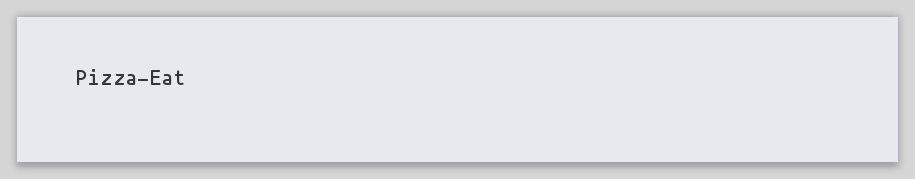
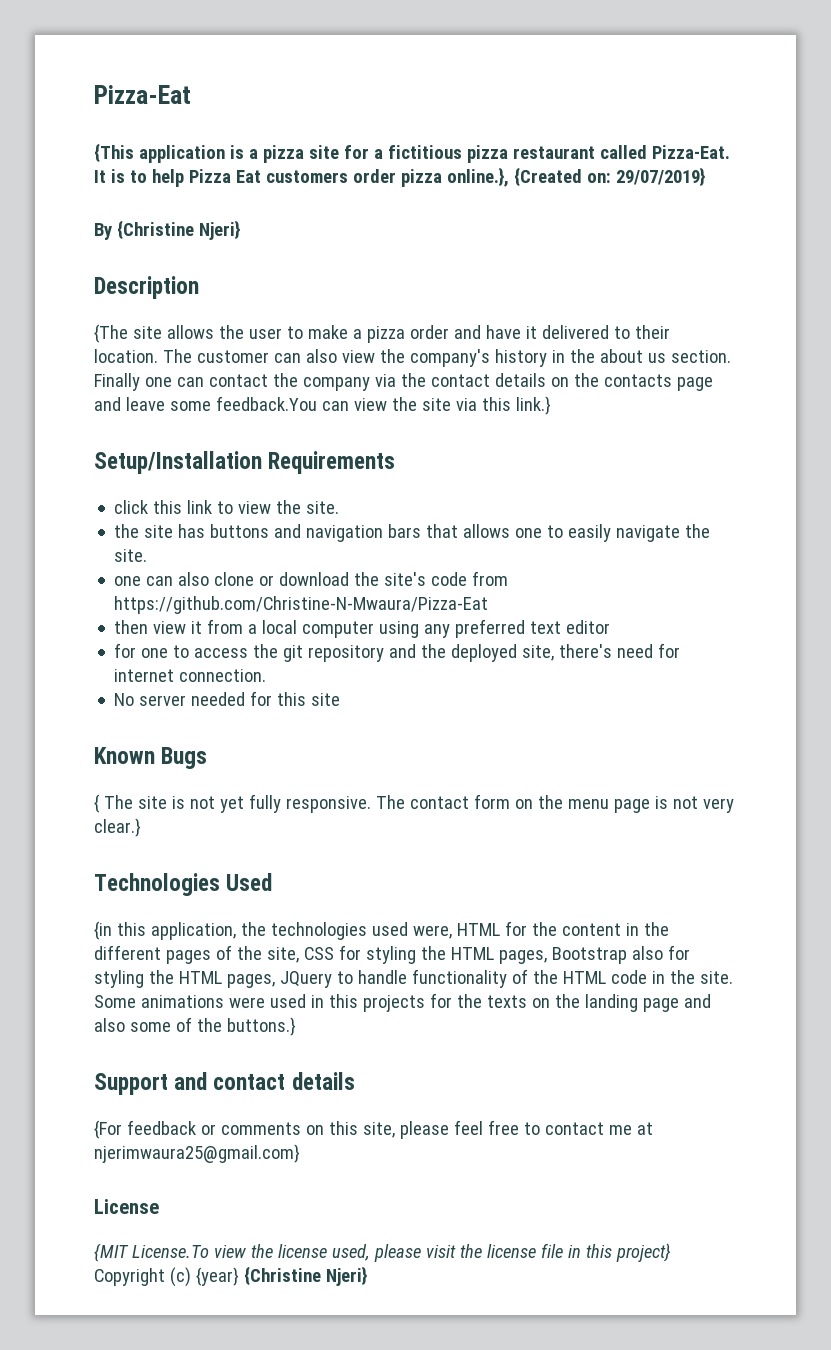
(185, 77) none -> [94,143,730,163] [94,167,705,187] [94,220,240,240] [94,276,199,299] [94,324,670,343] [94,349,731,367] [94,373,713,391] [94,396,551,415] [94,451,396,474] [114,500,340,514] [114,524,711,542] [114,549,148,562] [114,571,509,586] [114,596,489,614] [114,619,611,638] [114,643,681,662] [114,669,267,682] [114,691,341,706] [94,747,208,769] [94,794,734,813] [94,818,141,837] [94,873,273,896] [94,921,669,940] [94,945,690,964] [94,969,733,988] [94,993,711,1012] [94,1017,296,1036] [94,1072,355,1095] [94,1120,653,1139] [94,1144,300,1163] [94,1199,159,1214] [94,1243,671,1262] [94,1266,367,1287] // {This application is a pizza site for a fictitious pizza restaurant called Pizza-Eat. It is to help Pizza Eat customers order pizza online.}, {Created on: 29/07/2019} // By {Christine Njeri} // Description // {The site allows the user to make a pizza order and have it delivered to their location. The customer can also view the company's history in the about us section. Finally one can contact the company via the contact details on the contacts page and leave some feedback.You can view the site via this link.} // Setup/Installation Requirements // click this link to view the site. // the site has buttons and navigation bars that allows one to easily navigate the site. // one can also clone or download the site's code from https://github.com/Christine-N-Mwaura/Pizza-Eat // then view it from a local computer using any preferred text editor // for one to access the git repository and the deployed site, there's need for internet connection. // No server needed for this site // Known Bugs // { The site is not yet fully responsive. The contact form on the menu page is not very clear.} // Technologies Used // {in this application, the technologies used were, HTML for the content in the different pages of the site, CSS for styling the HTML pages, Bootstrap also for styling the HTML pages, JQuery to handle functionality of the HTML code in the site. Some animations were used in this projects for the texts on the landing page and also some of the buttons.} // Support and contact details // {For feedback or comments on this site, please feel free to contact me at njerimwaura25@gmail.com} // License // {MIT License.To view the license used, please visit the license file in this project} Copyright (c) {year} {Christine Njeri}

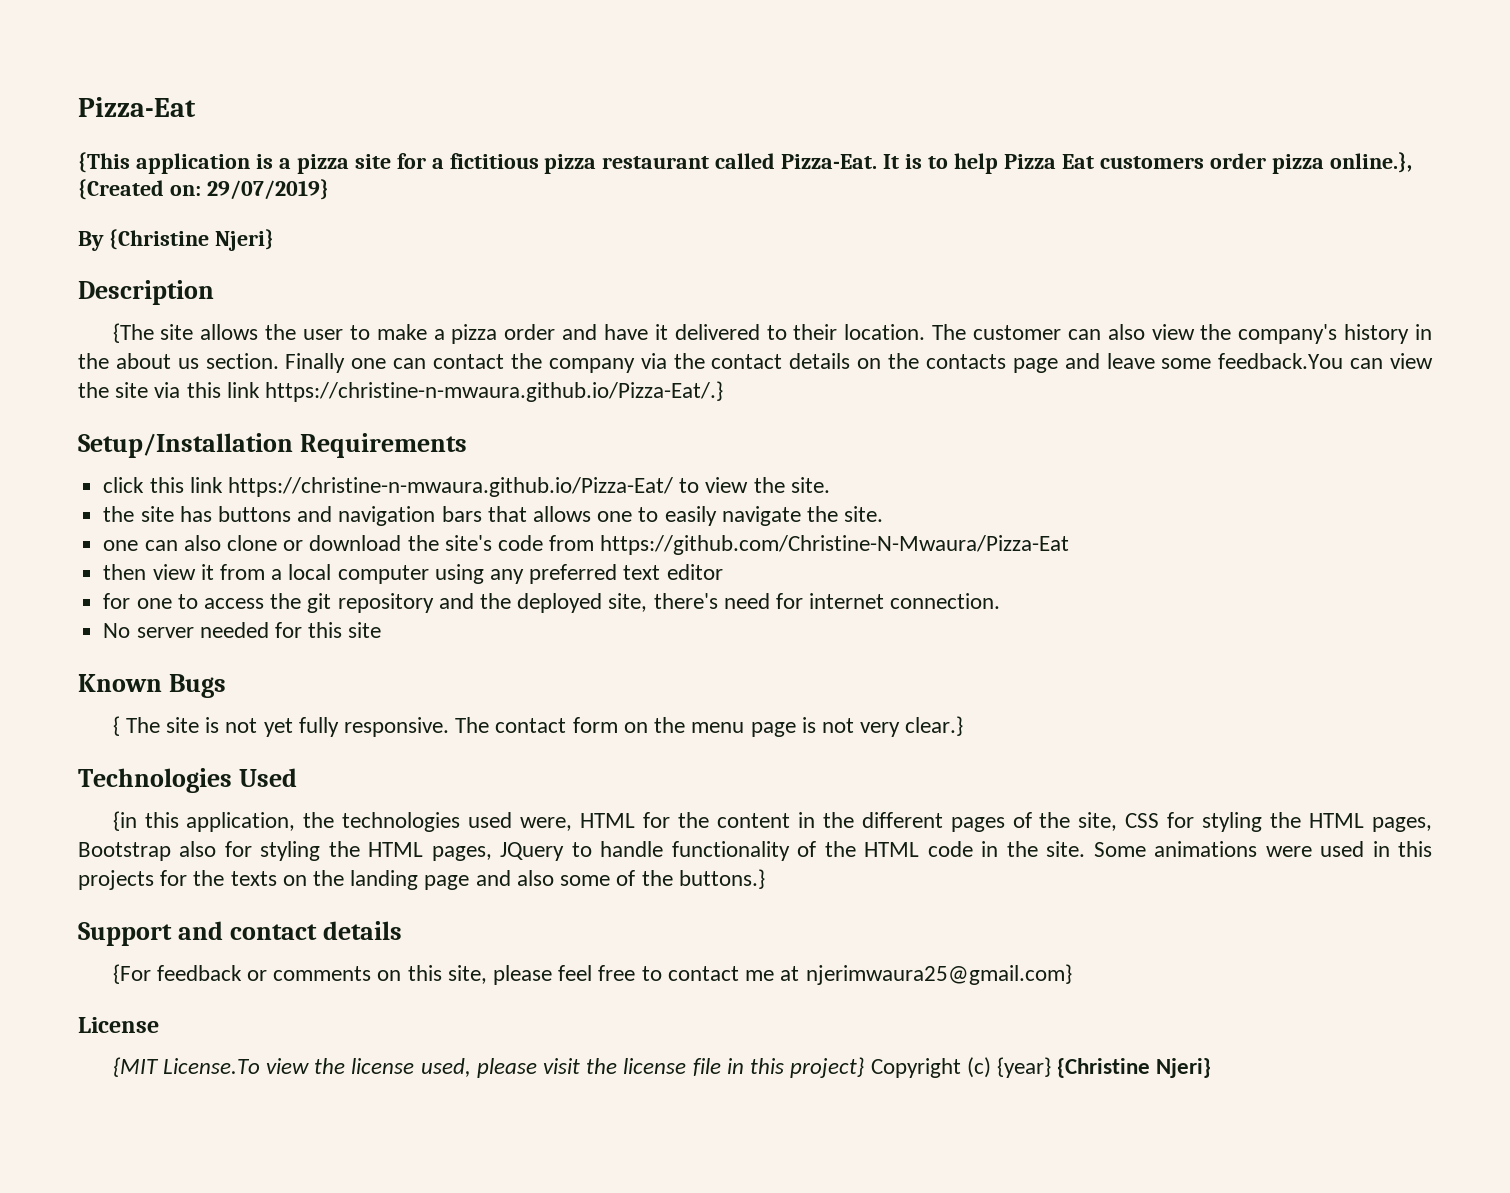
[515,396,551,415] link.} -> [226,381,724,402] link https://christine-n-mwaura.github.io/Pizza-Eat/.}
(213, 507) none -> [227,477,673,497] https://christine-n-mwaura.github.io/Pizza-Eat/

